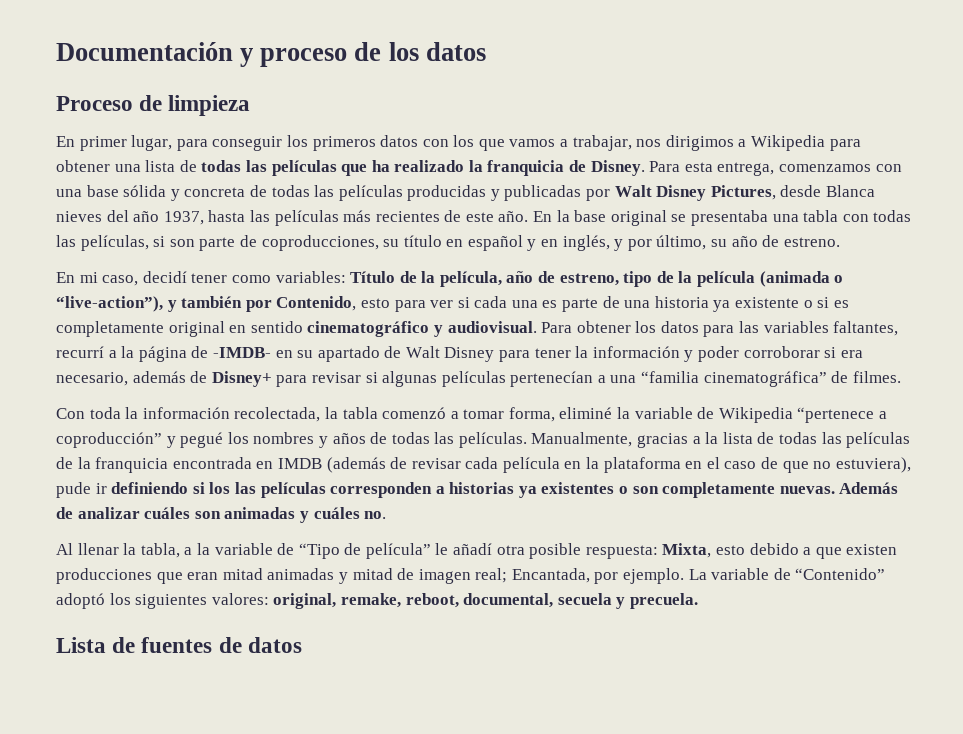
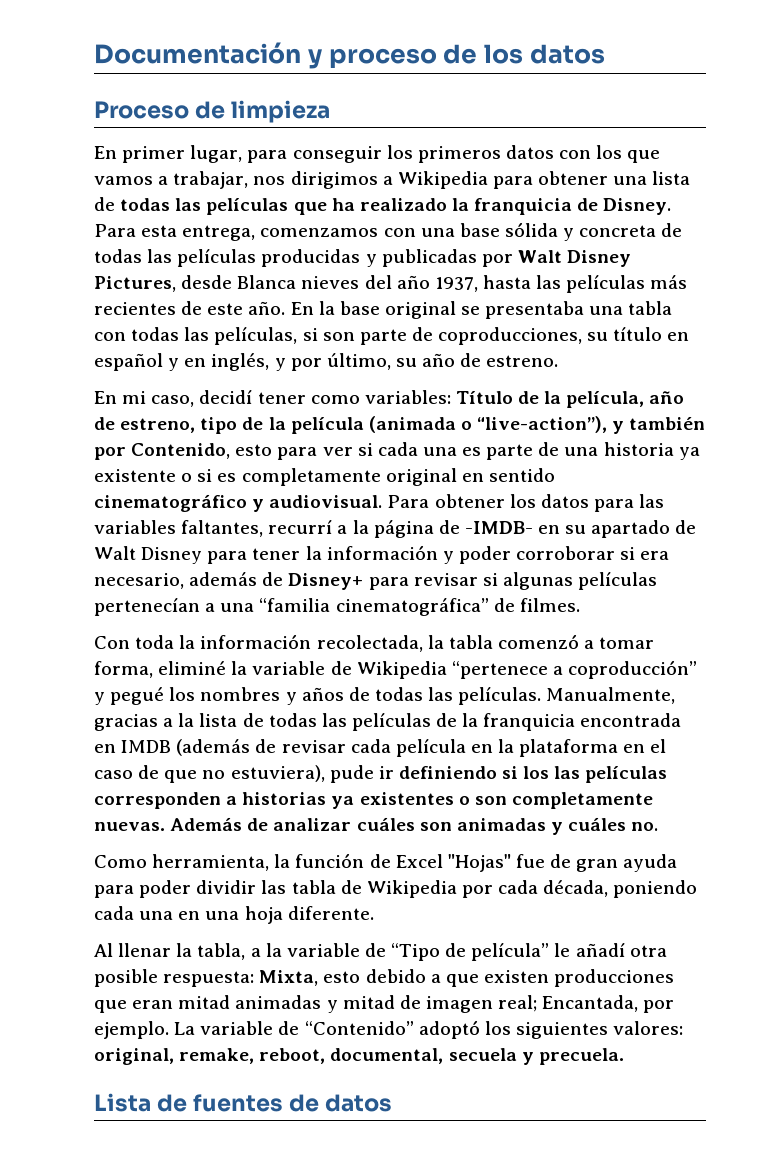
(387, 515) none -> [94,853,678,872] [94,880,698,898] [94,906,374,924] // Como herramienta, la función de Excel "Hojas" fue de gran ayuda para poder dividir las tabla de Wikipedia por cada década, poniendo cada una en una hoja diferente.

